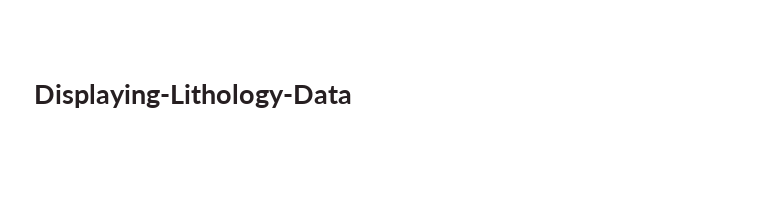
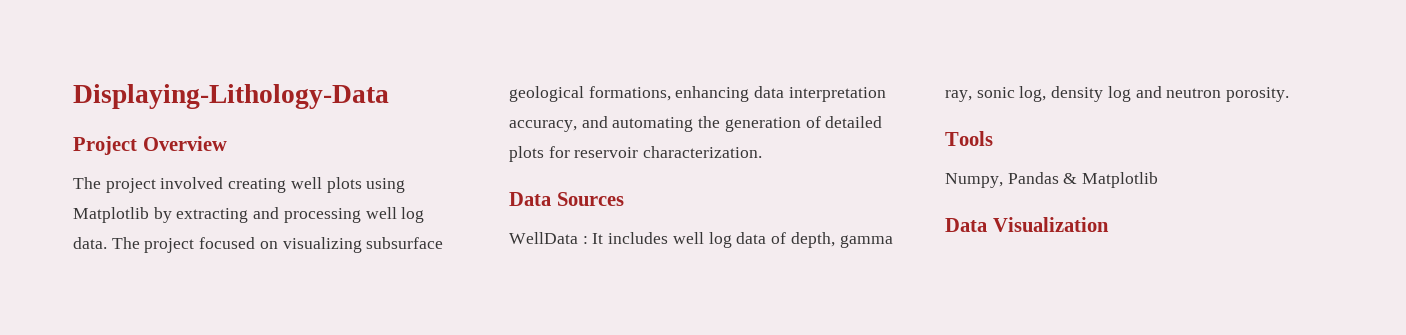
(352, 96) none -> [73,136,227,155] [73,177,406,193] [73,207,425,223] [73,237,444,253] [509,86,886,102] [509,116,883,132] [509,146,763,162] [509,192,624,206] [509,232,893,248] [945,86,1290,102] [945,131,993,146] [945,172,1159,188] [945,217,1109,232] // Project Overview // The project involved creating well plots using Matplotlib by extracting and processing well log data. The project focused on visualizing subsurface geological formations, enhancing data interpretation accuracy, and automating the generation of detailed plots for reservoir characterization. // Data Sources // WellData : It includes well log data of depth, gamma ray, sonic log, density log and neutron porosity. // Tools // Numpy, Pandas & Matplotlib // Data Visualization

